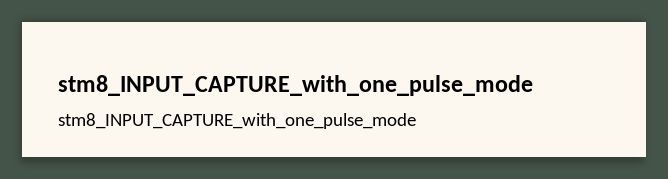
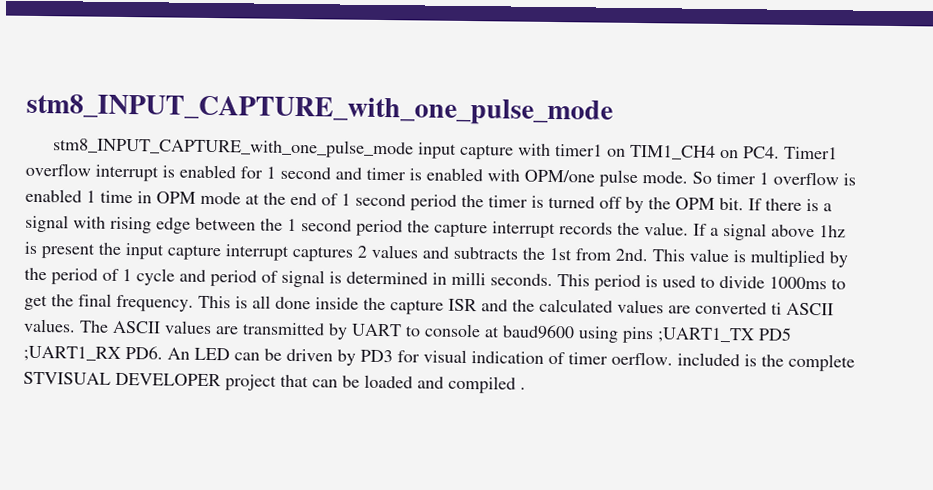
(416, 121) none -> [417,142,838,160] [25,162,856,187] [25,188,832,214] [25,214,846,241] [24,241,848,268] [24,267,846,292] [24,293,834,316] [23,318,792,344] [23,345,855,372] [23,371,526,394] input capture with timer1 on TIM1_CH4 on PC4. Timer1 overflow interrupt is enabled for 1 second and timer is enabled with OPM/one pulse mode. So timer 1 overflow is enabled 1 time in OPM mode at the end of 1 second period the timer is turned off by the OPM bit. If there is a signal with rising edge between the 1 second period the capture interrupt records the value. If a signal above 1hz is present the input capture interrupt captures 2 values and subtracts the 1st from 2nd. This value is multiplied by the period of 1 cycle and period of signal is determined in milli seconds. This period is used to divide 1000ms to get the final frequency. This is all done inside the capture ISR and the calculated values are converted ti ASCII values. The ASCII values are transmitted by UART to console at baud9600 using pins ;UART1_TX PD5 ;UART1_RX PD6. An LED can be driven by PD3 for visual indication of timer oerflow. included is the complete STVISUAL DEVELOPER project that can be loaded and compiled .

